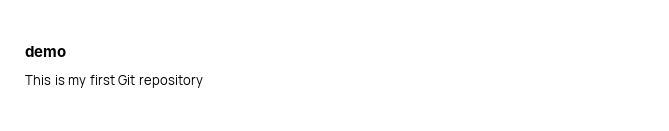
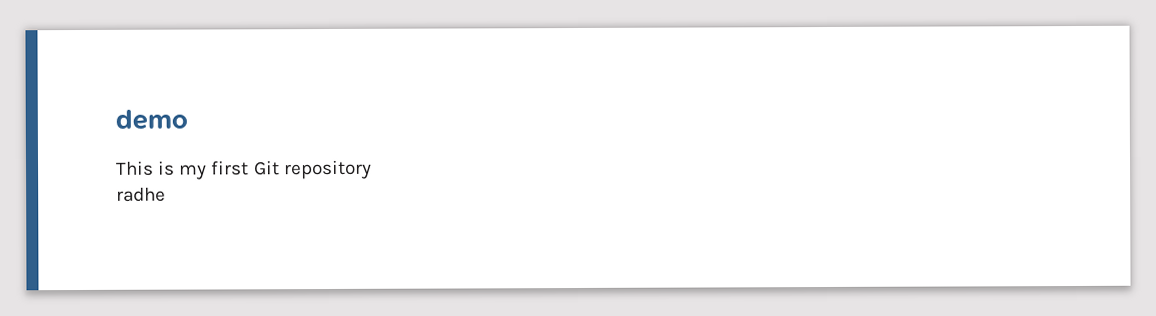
(203, 81) none -> [116,187,166,202] // radhe

